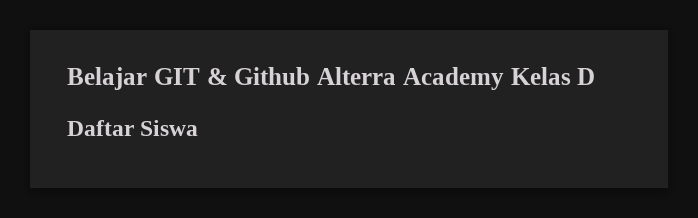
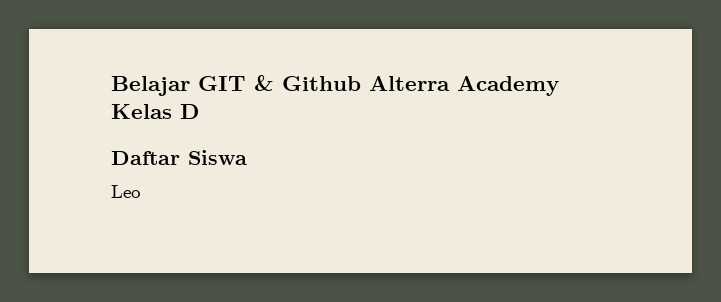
(199, 128) none -> [111,185,141,198] // Leo

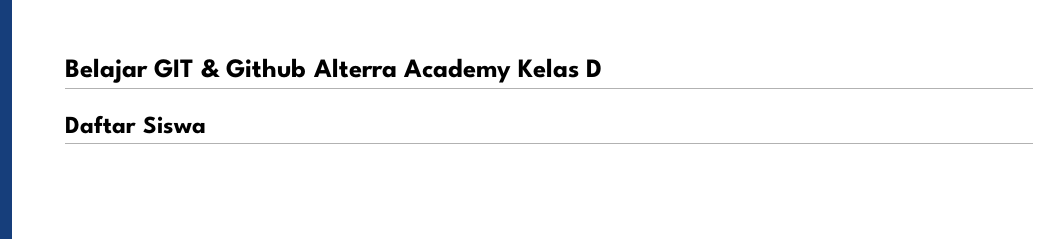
[111,185,141,198] // Leo -> (206, 125) none

